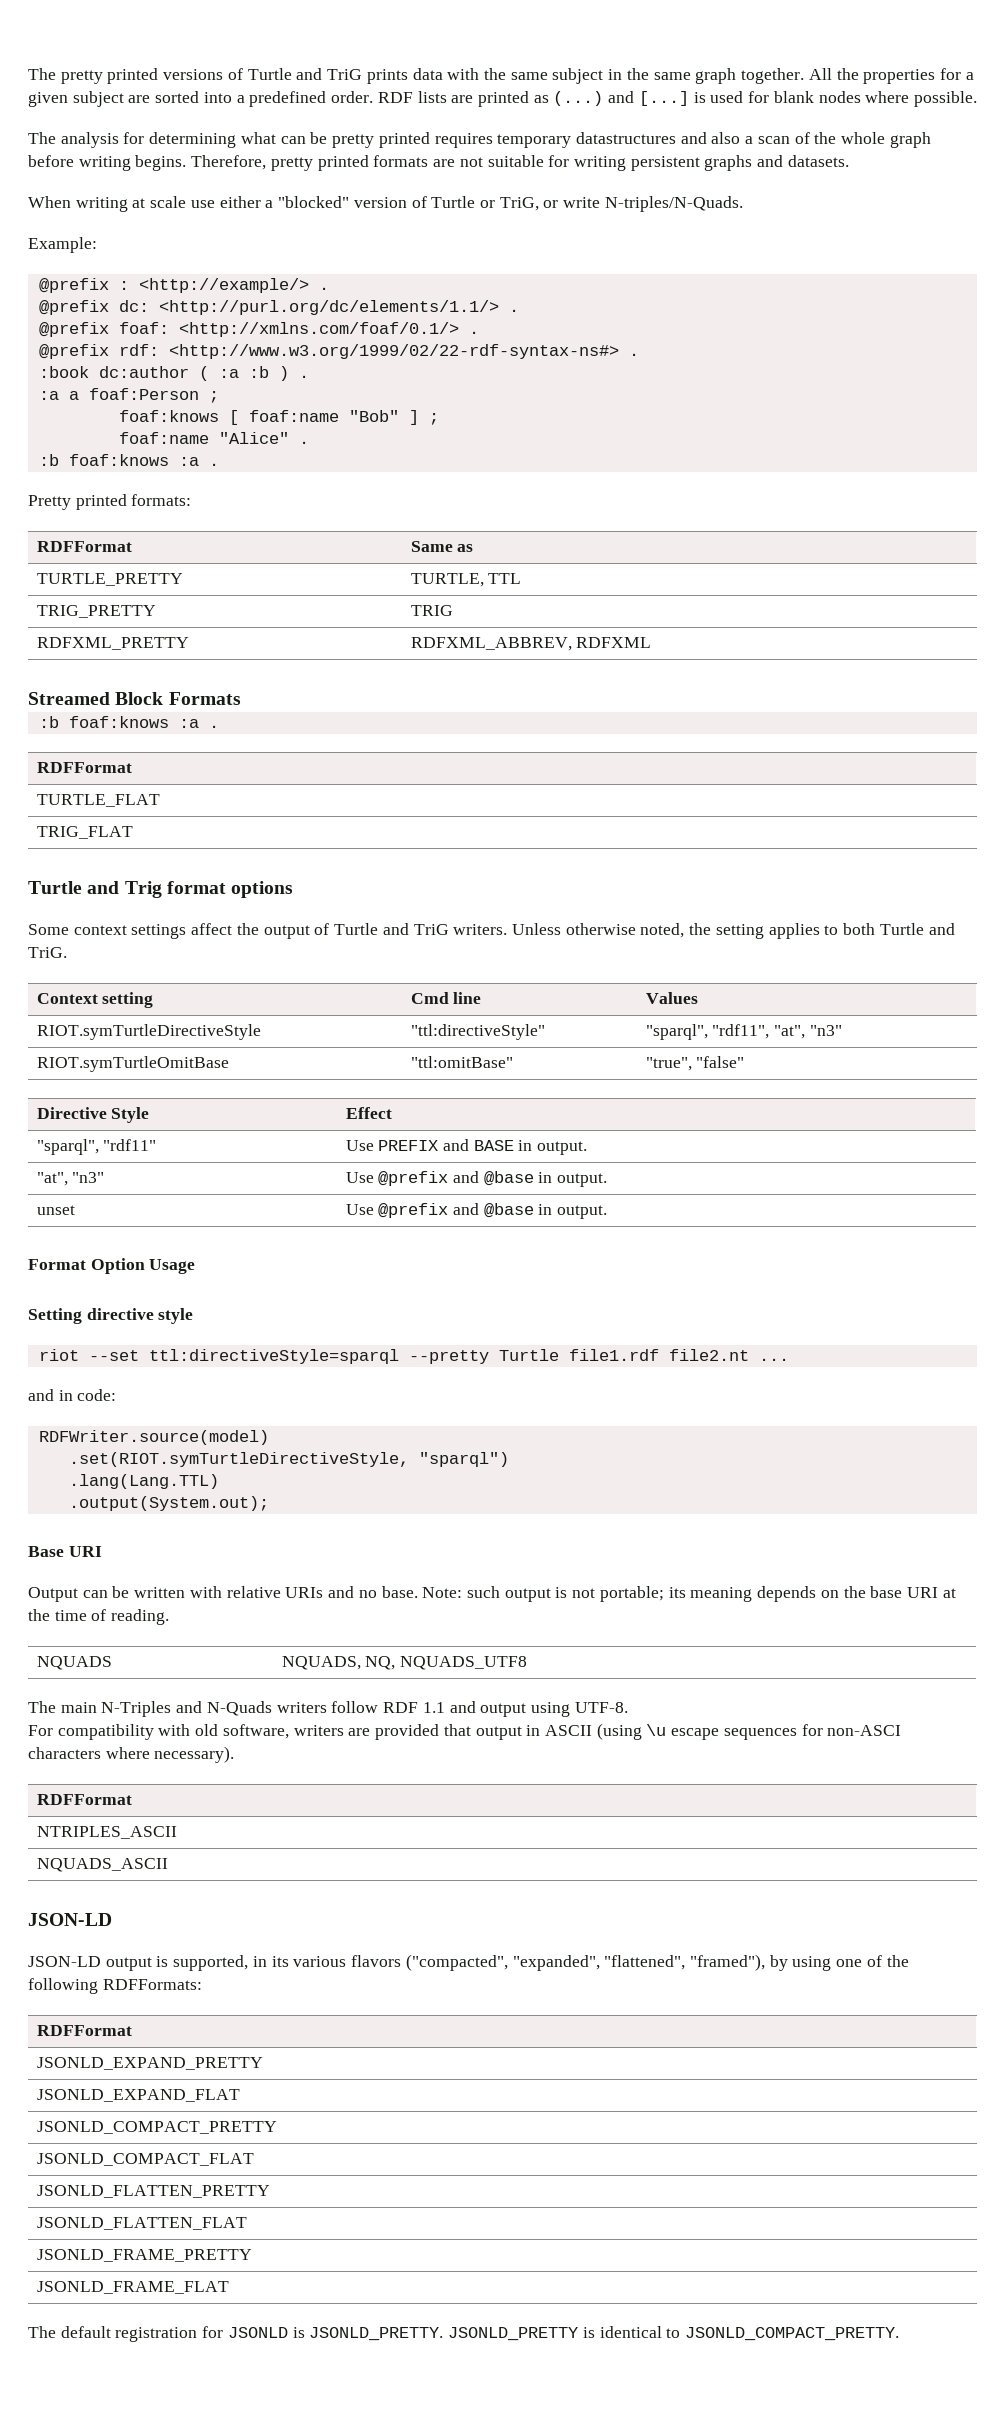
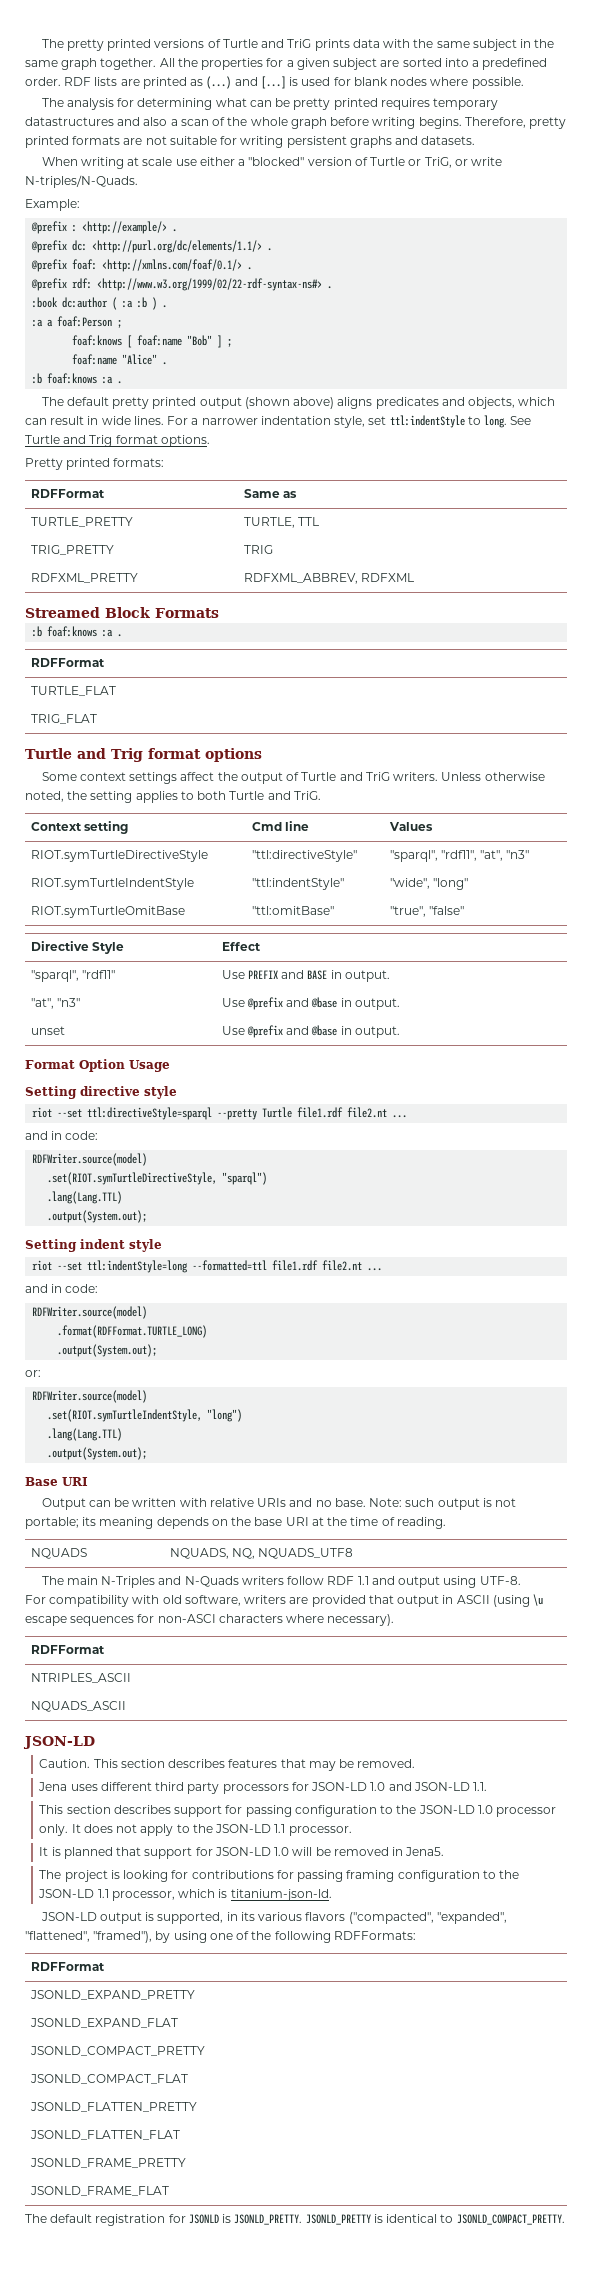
(219, 464) none -> [41,397,556,409] [25,415,532,428] [25,435,210,447] // The default pretty printed output (shown above) aligns predicates and objects, which can result in wide lines. For a narrower indentation style, set ttl:indentStyle to long. See Turtle and Trig format options.
(842, 1030) none -> [30,878,194,890] [251,878,344,890] [389,878,468,890] // RIOT.symTurtleIndentStyle | "ttl:indentStyle" | "wide", "long"
(269, 1503) none -> [25,1239,162,1252] [32,1260,383,1273] [25,1284,99,1293] [32,1306,148,1319] [57,1325,208,1338] [57,1344,158,1357] [25,1370,41,1377] [32,1390,148,1403] [47,1409,243,1422] [47,1428,123,1441] [47,1447,148,1460] // Setting indent style // riot --set ttl:indentStyle=long --formatted=ttl file1.rdf file2.nt ... // and in code: // RDFWriter.source(model) // .format(RDFFormat.TURTLE_LONG) // .output(System.out); // or: // RDFWriter.source(model) // .set(RIOT.symTurtleIndentStyle, "long") // .lang(Lang.TTL) // .output(System.out);
(112, 1919) none -> [39,1759,416,1771] [38,1782,488,1794] [39,1805,557,1817] [39,1824,352,1836] [39,1847,445,1859] [39,1870,520,1882] [38,1889,332,1901] // Caution. This section describes features that may be removed. // Jena uses different third party processors for JSON-LD 1.0 and JSON-LD 1.1. // This section describes support for passing configuration to the JSON-LD 1.0 processor only. It does not apply to the JSON-LD 1.1 processor. // It is planned that support for JSON-LD 1.0 will be removed in Jena5. // The project is looking for contributions for passing framing configuration to the JSON-LD 1.1 processor, which is titanium-json-ld.

